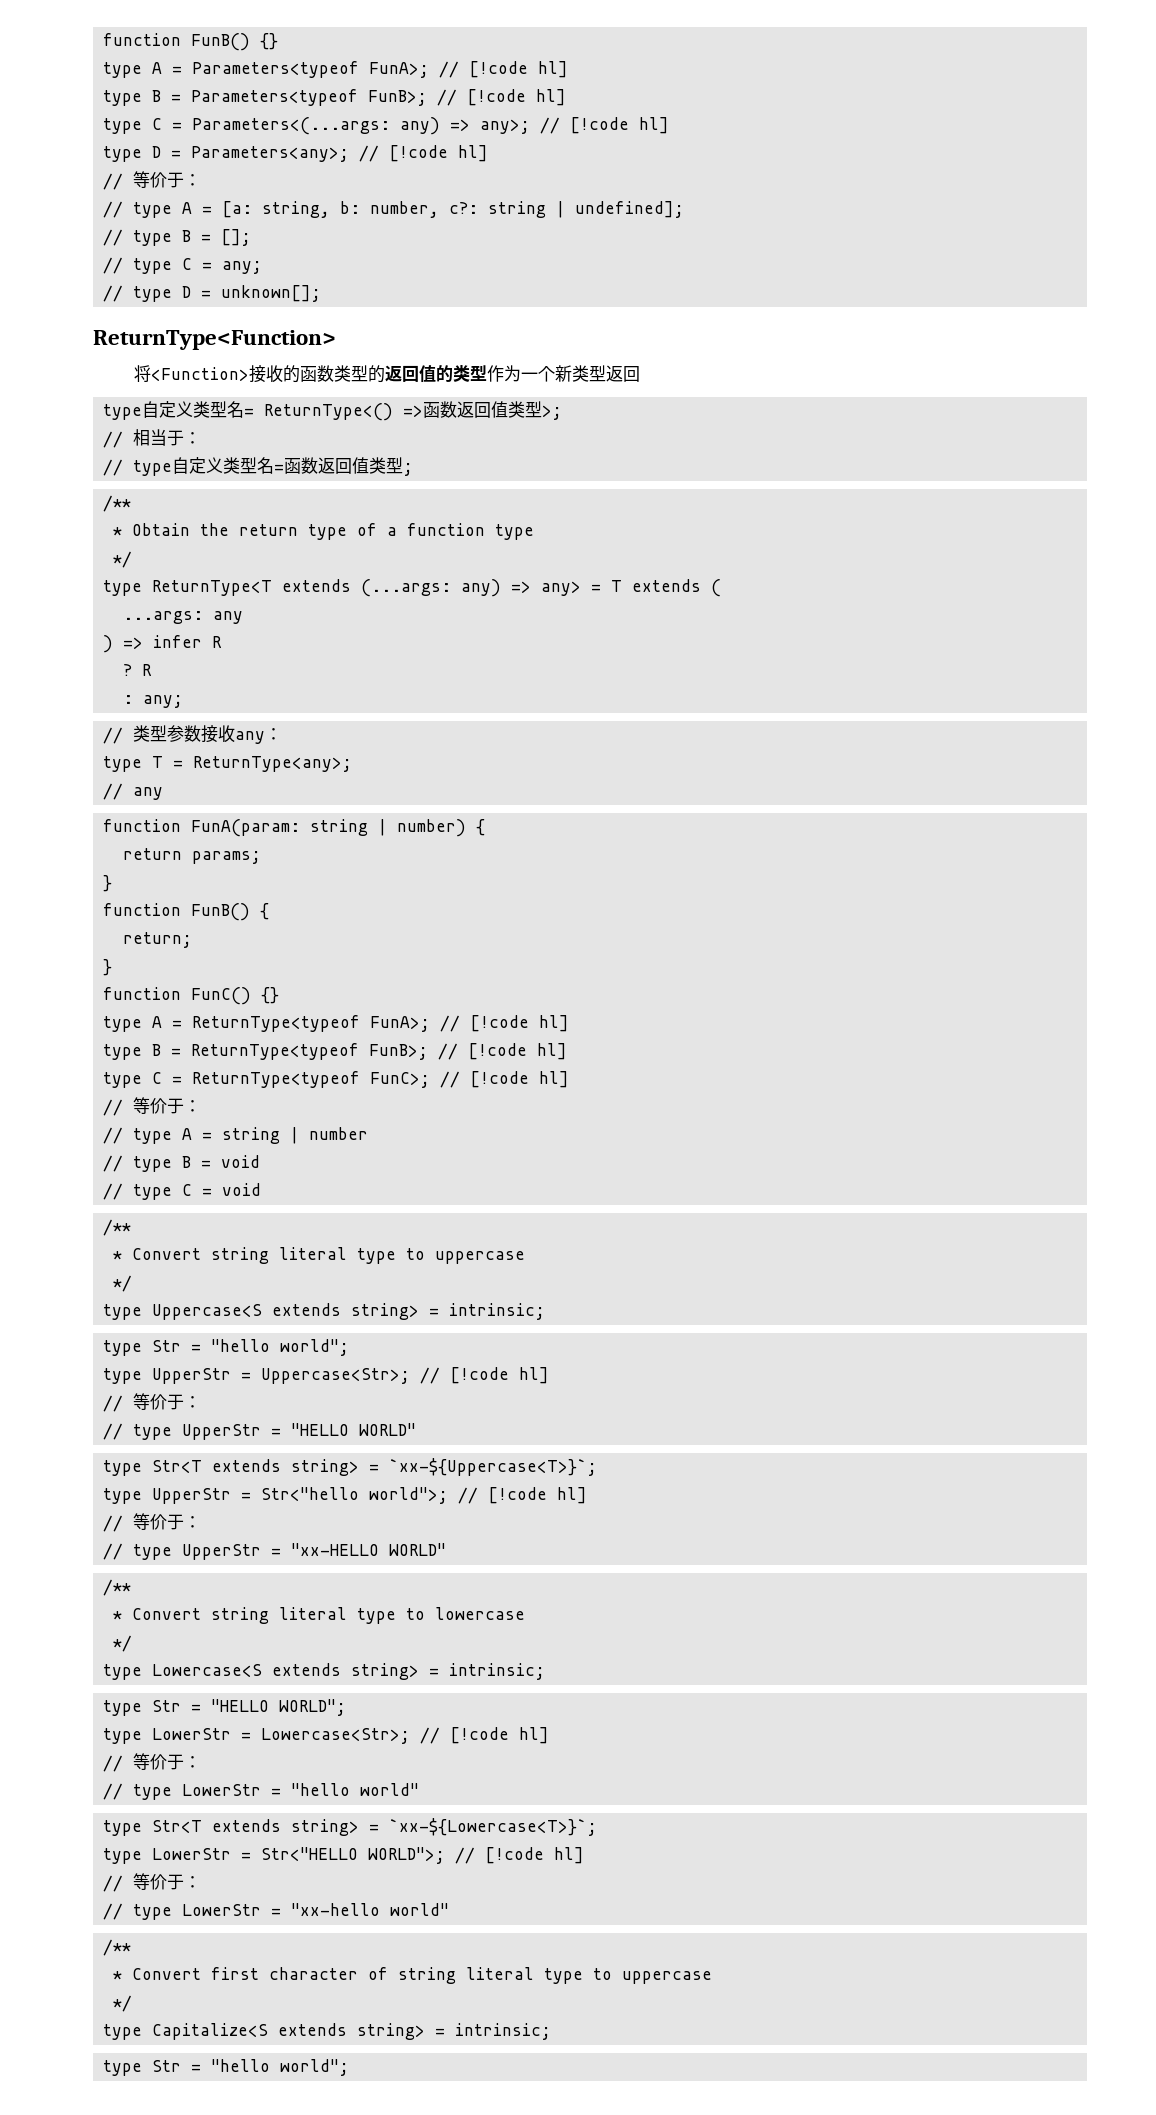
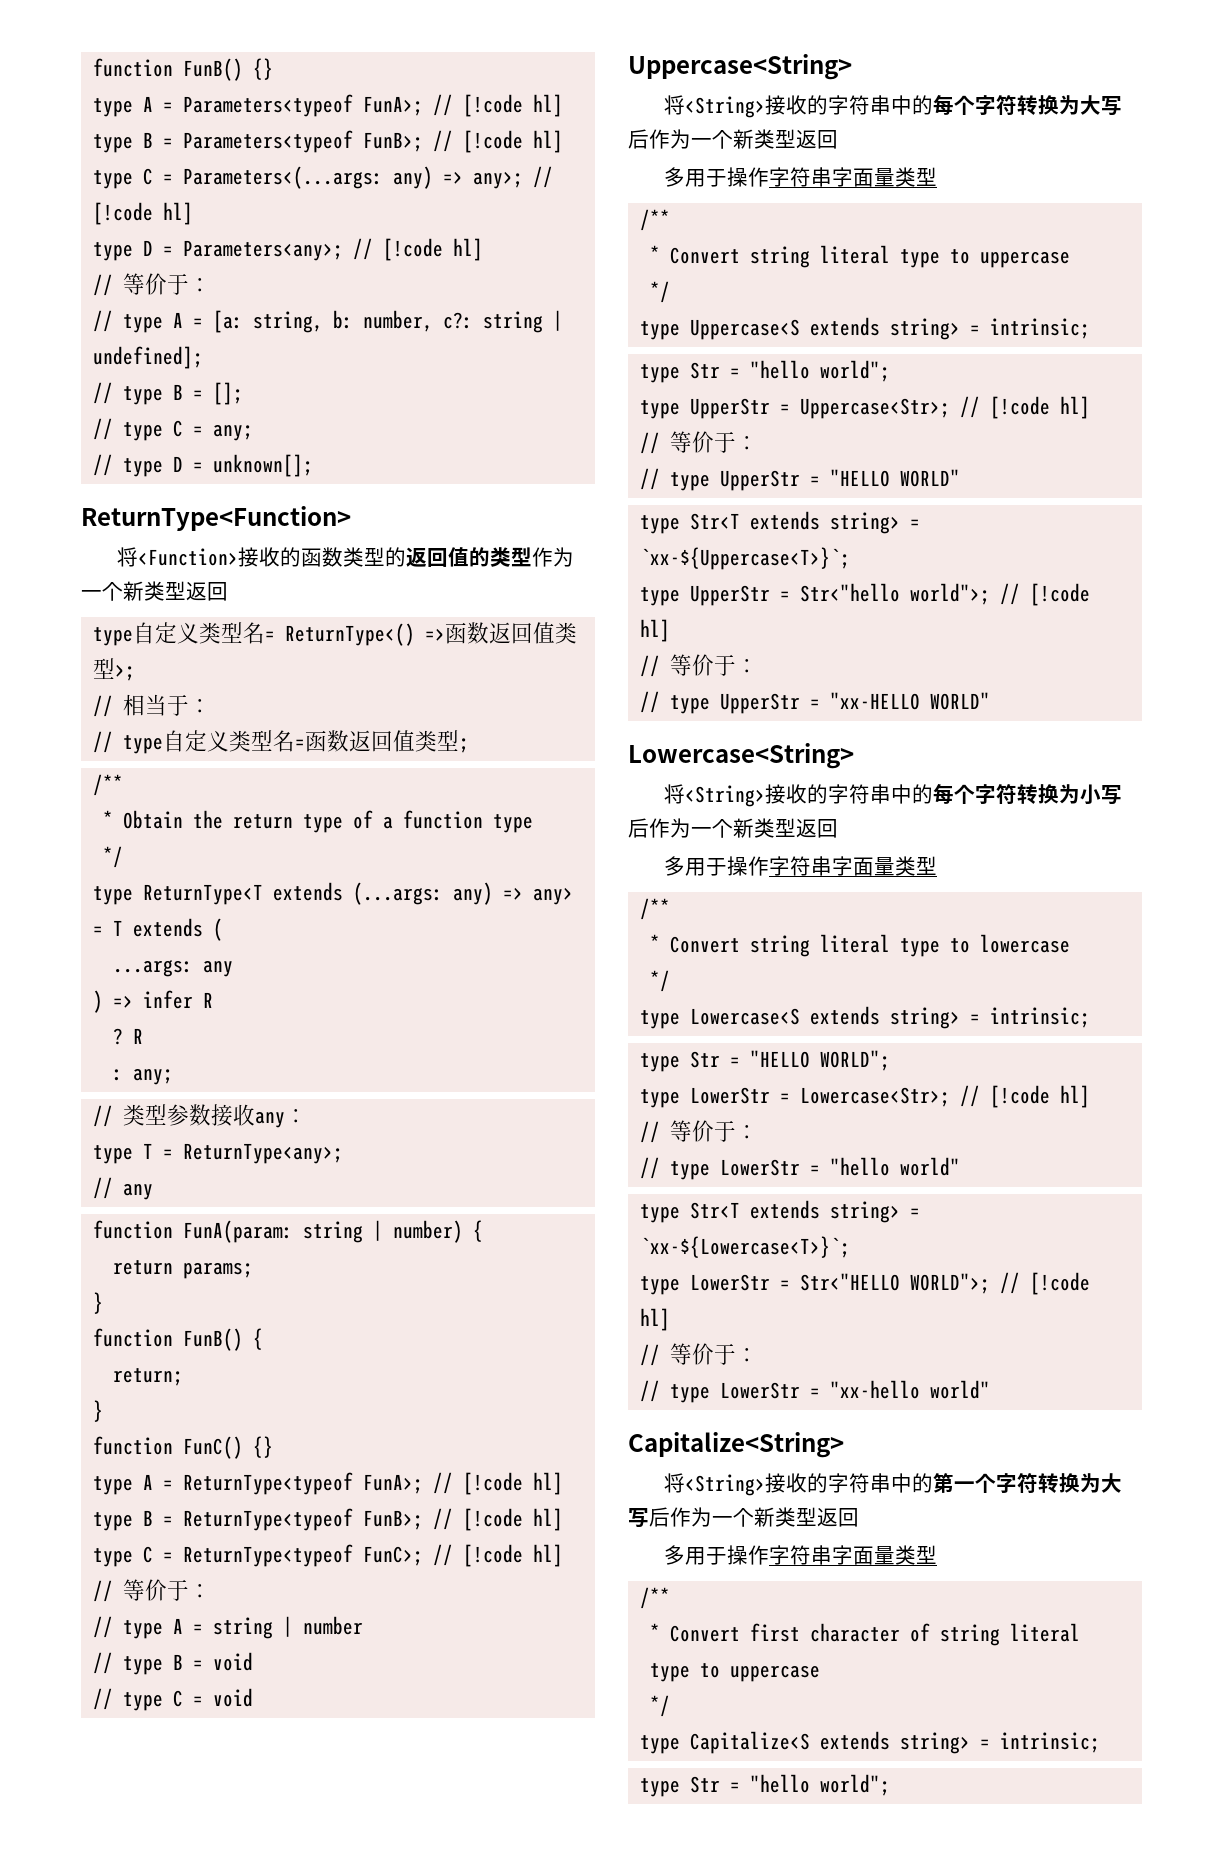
(262, 1189) none -> [628,54,852,80] [664,94,1123,118] [628,129,838,149] [664,167,938,187] // Uppercase<String> // 将<String>接收的字符串中的每个字符转换为大写后作为一个新类型返回 // 多用于操作字符串字面量类型
(447, 1549) none -> [628,743,854,769] [664,783,1123,807] [628,818,838,838] [664,856,938,876] // Lowercase<String> // 将<String>接收的字符串中的每个字符转换为小写后作为一个新类型返回 // 多用于操作字符串字面量类型
(450, 1909) none -> [628,1432,844,1458] [664,1473,1123,1496] [628,1507,859,1528] [664,1545,938,1565] // Capitalize<String> // 将<String>接收的字符串中的第一个字符转换为大写后作为一个新类型返回 // 多用于操作字符串字面量类型

